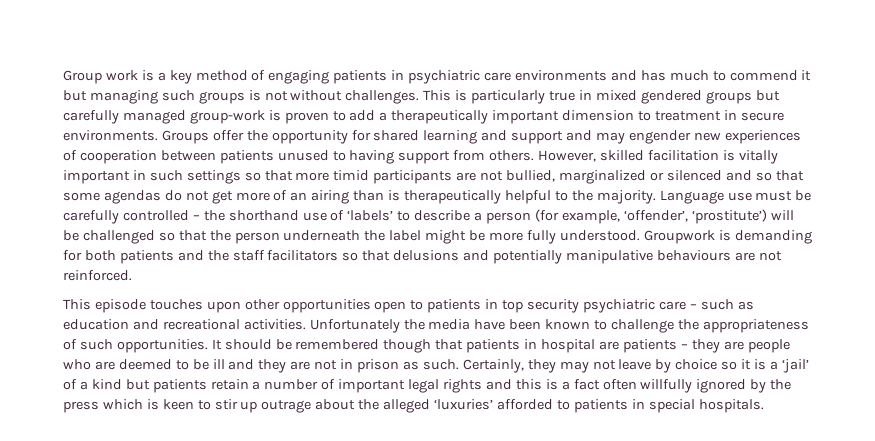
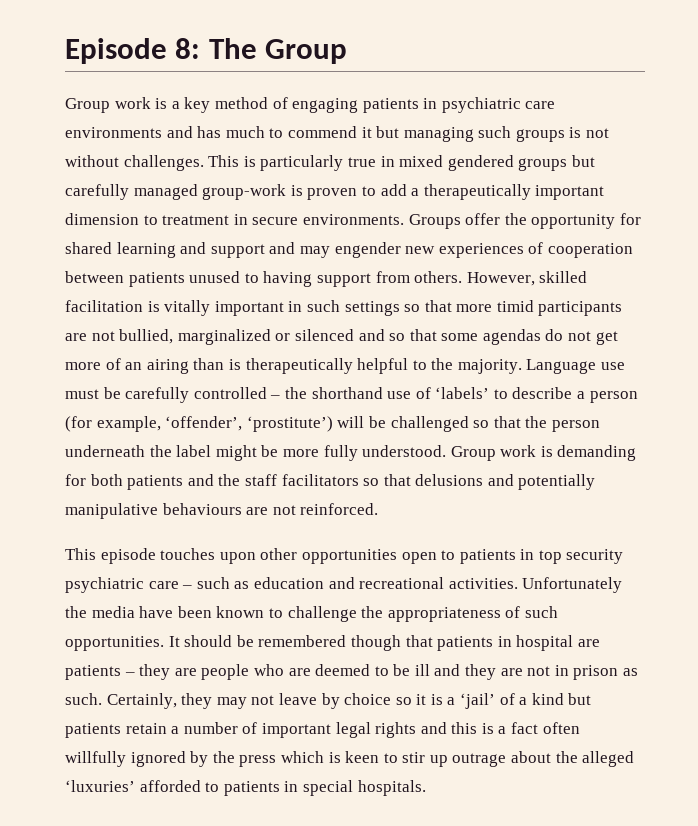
(63, 77) none -> [65,38,348,64] Episode 8: The Group //
[643,230,715,244] Groupwork -> [450,445,537,461] Group work

